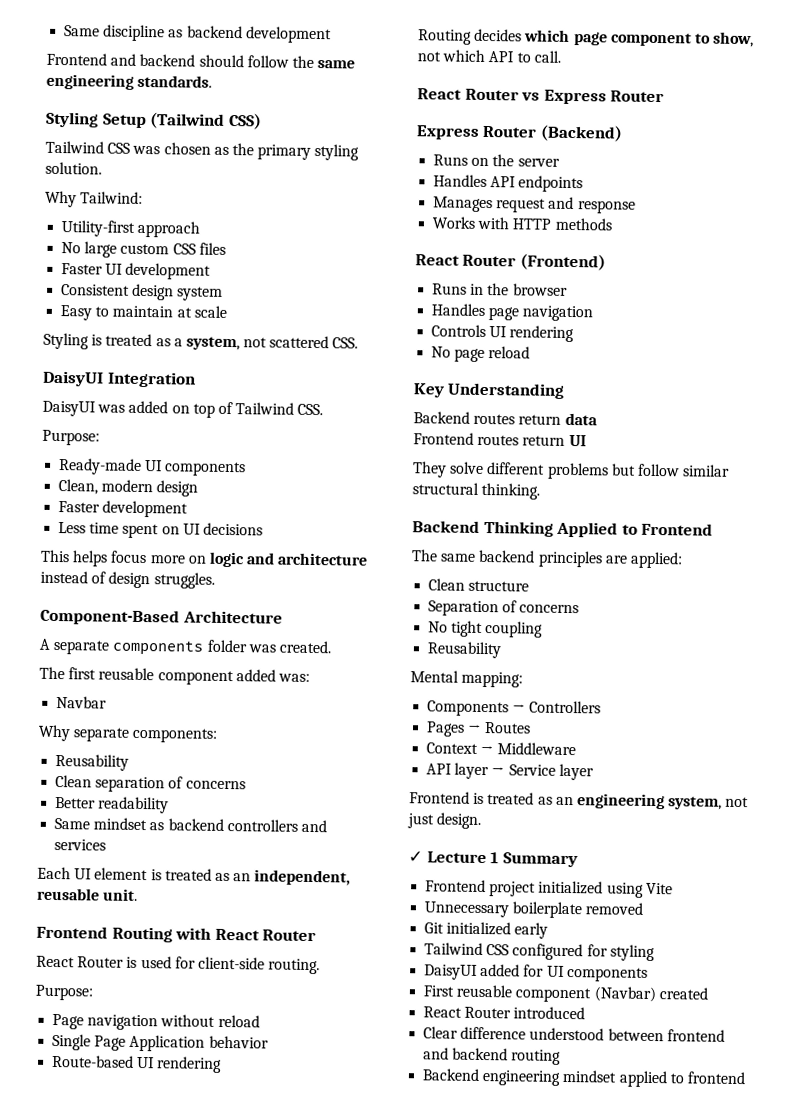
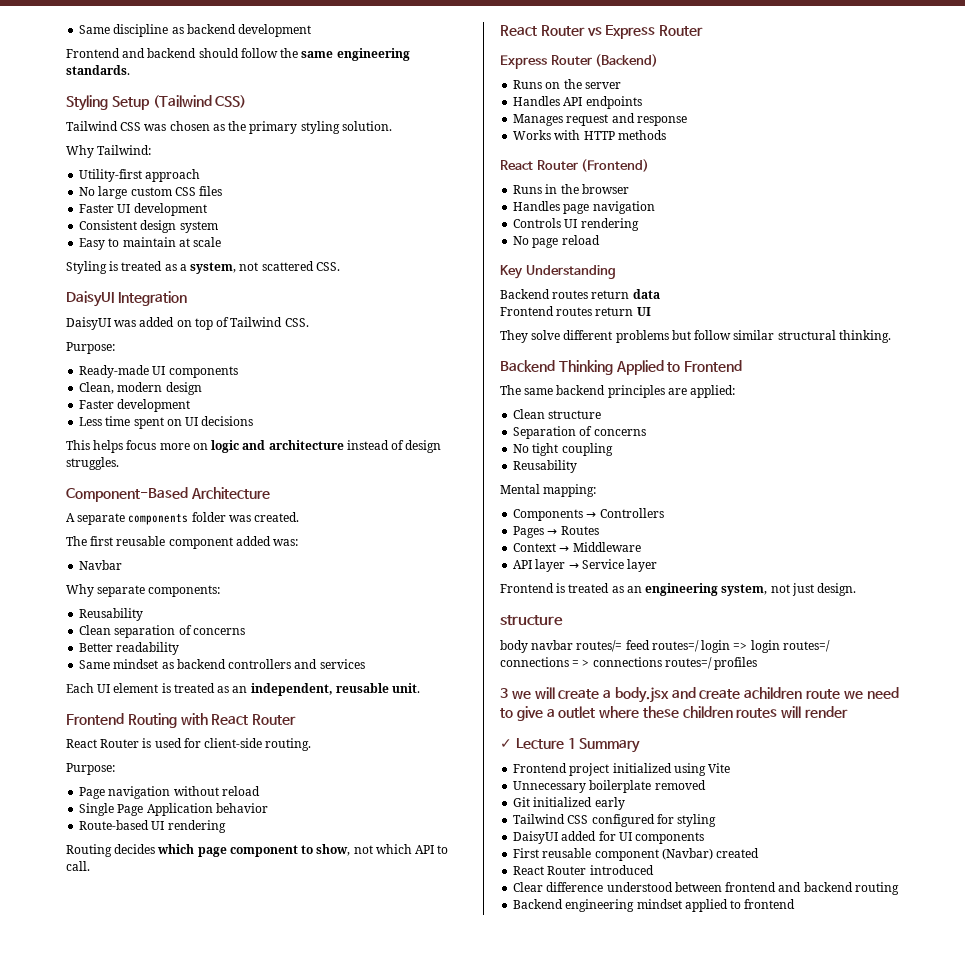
(483, 820) none -> [500,615,563,626] [500,640,830,653] [500,657,758,670] [500,687,899,703] [500,706,849,721] // structure // body navbar routes/= feed routes=/ login => login routes=/ connections = > connections routes=/ profiles // 3 we will create a body.jsx and create achildren route we need to give a outlet where these children routes will render

